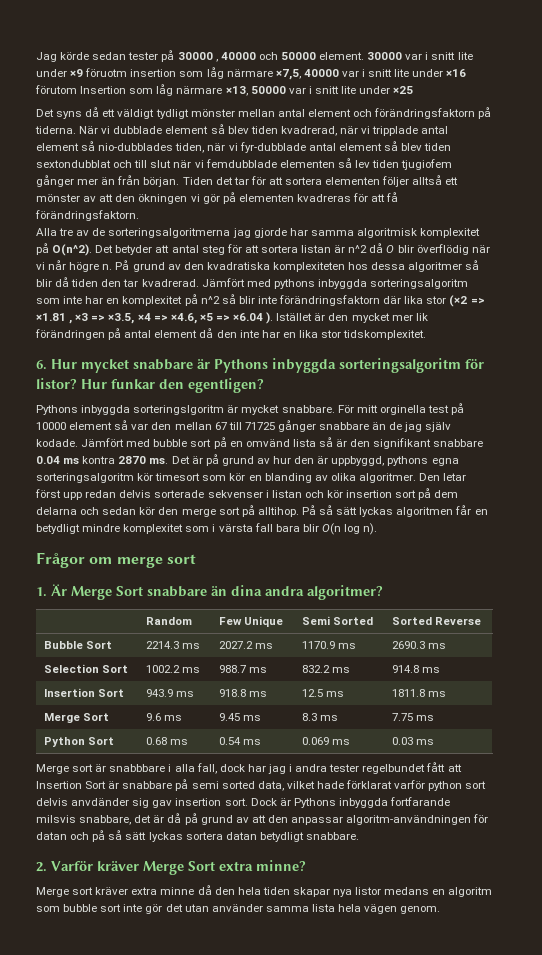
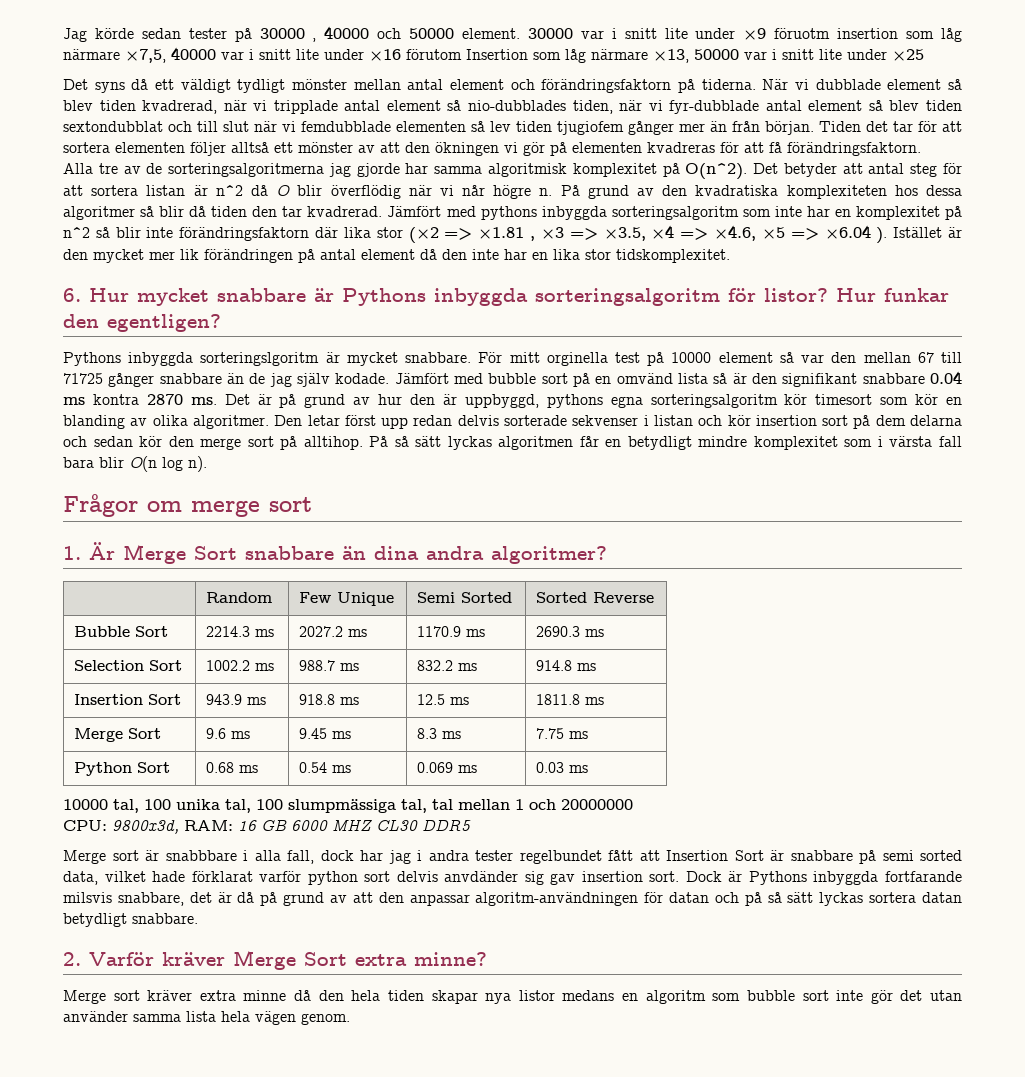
(435, 742) none -> [63,799,633,813] [63,819,471,834] // 10000 tal, 100 unika tal, 100 slumpmässiga tal, tal mellan 1 och 20000000 // CPU: 9800x3d, RAM: 16 GB 6000 MHZ CL30 DDR5

